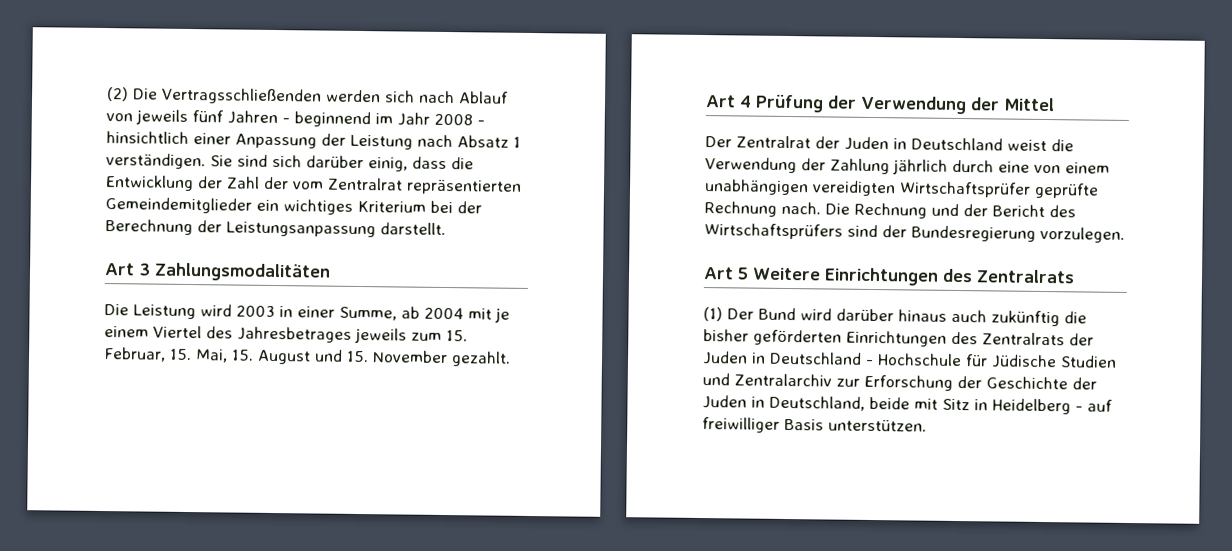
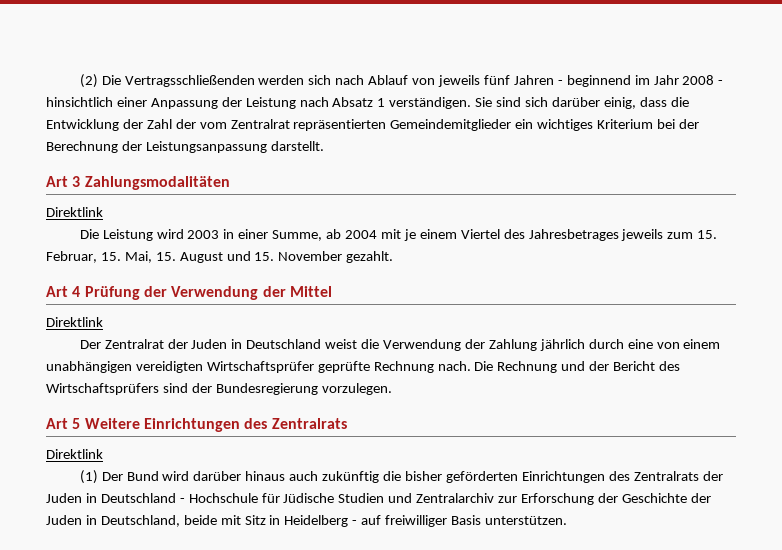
(331, 272) none -> [46,207,103,217] // Direktlink
(1055, 104) none -> [46,317,103,327] // Direktlink
(1075, 276) none -> [46,449,103,459] // Direktlink

